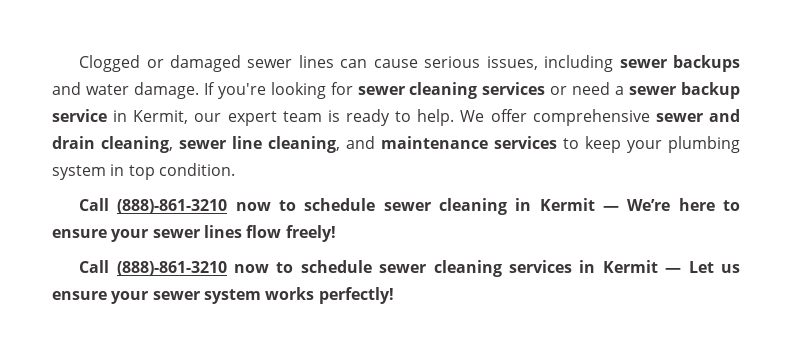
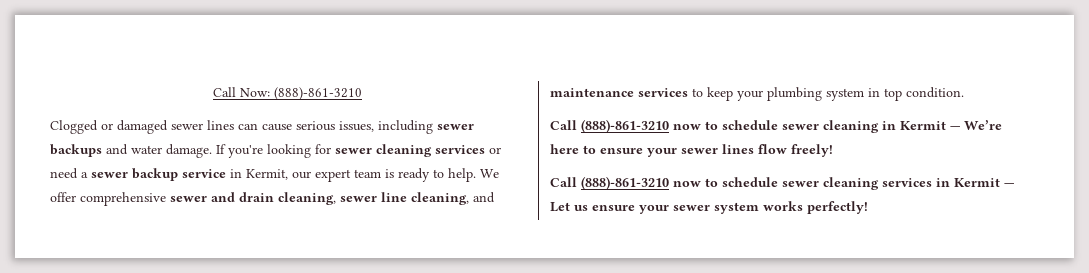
(79, 63) none -> [213,87,362,100] Call Now: (888)-861-3210 //

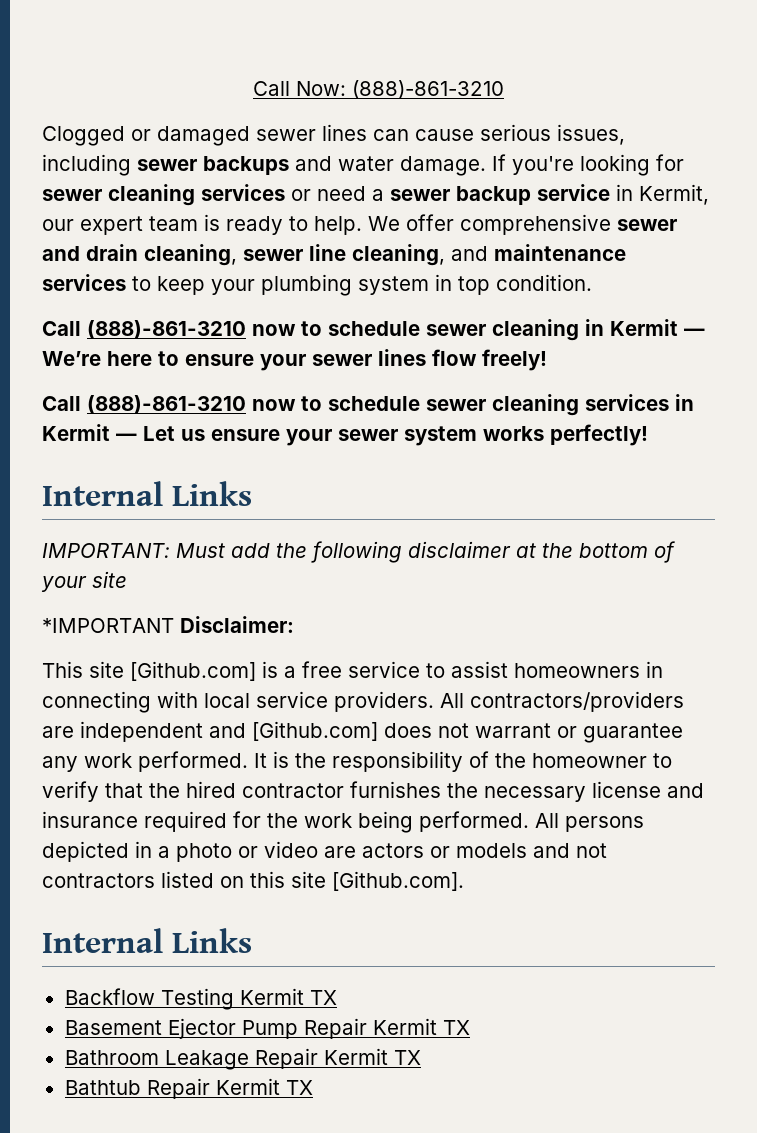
(868, 207) none -> [42,481,252,506] [42,541,675,563] [41,571,127,592] [42,616,294,633] [42,661,663,681] [42,691,684,713] [42,721,683,743] [42,751,672,772] [42,781,704,802] [42,811,644,833] [42,841,607,862] [42,871,464,891] [42,928,252,953] [64,988,337,1010] [64,1018,470,1039] [64,1048,421,1070] [64,1078,313,1099] // Internal Links // IMPORTANT: Must add the following disclaimer at the bottom of your site // *IMPORTANT Disclaimer: // This site [Github.com] is a free service to assist homeowners in connecting with local service providers. All contractors/providers are independent and [Github.com] does not warrant or guarantee any work performed. It is the responsibility of the homeowner to verify that the hired contractor furnishes the necessary license and insurance required for the work being performed. All persons depicted in a photo or video are actors or models and not contractors listed on this site [Github.com]. // Internal Links // Backflow Testing Kermit TX // Basement Ejector Pump Repair Kermit TX // Bathroom Leakage Repair Kermit TX // Bathtub Repair Kermit TX

